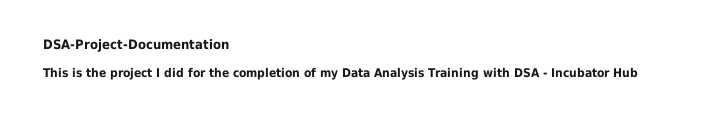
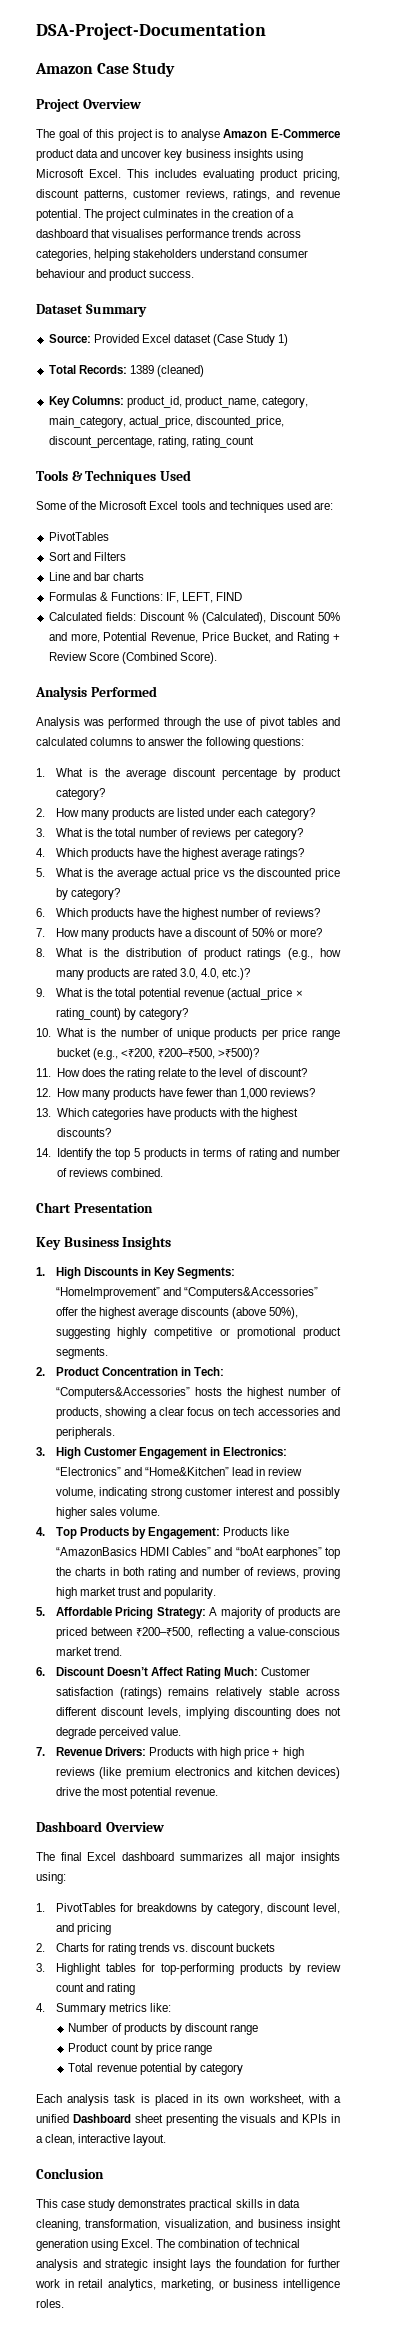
[43,67,638,80] This is the project I did for the completion of my Data Analysis Training with DSA - Incubator Hub -> [35,62,176,77] [36,99,141,112] [36,129,340,141] [36,149,303,161] [36,169,340,181] [36,189,341,201] [36,209,294,221] [36,229,301,241] [36,249,309,261] [36,269,195,281] [36,304,147,317] [48,334,289,346] [48,365,204,377] [48,396,309,408] [48,416,284,428] [48,436,254,448] [36,470,191,484] [36,501,333,513] [48,532,109,541] [48,552,126,561] [48,572,144,581] [48,592,243,603] [48,612,341,624] [48,632,340,644] [48,652,217,664] [35,686,157,700] [36,717,341,729] [36,737,304,749] [36,768,342,780] [55,788,105,800] [36,808,315,820] [36,828,303,840] [36,848,305,860] [36,868,340,880] [55,888,120,900] [36,908,320,920] [36,928,322,940] [36,948,342,960] [55,968,251,980] [36,988,303,1000] [55,1008,188,1020] [36,1028,340,1040] [56,1048,260,1060] [36,1068,307,1080] [36,1088,316,1100] [36,1108,299,1120] [56,1128,111,1137] [36,1148,340,1160] [56,1168,163,1177] [36,1202,153,1213] [36,1236,172,1250] [36,1267,236,1279] [55,1287,318,1299] [55,1307,299,1319] [55,1327,341,1339] [55,1347,108,1359] [36,1367,225,1376] [55,1387,341,1399] [55,1407,340,1419] [55,1427,115,1439] [36,1447,288,1459] [55,1467,303,1476] [55,1487,341,1499] [55,1507,160,1519] [36,1527,290,1539] [55,1547,340,1559] [55,1567,340,1579] [55,1587,217,1599] [36,1607,340,1619] [55,1627,340,1639] [55,1647,122,1656] [36,1667,311,1679] [55,1687,340,1699] [55,1707,342,1719] [55,1727,181,1739] [36,1747,304,1759] [55,1767,341,1779] [55,1787,219,1799] [36,1821,164,1832] [36,1852,340,1864] [36,1872,66,1884] [36,1903,341,1915] [55,1923,111,1935] [36,1943,276,1955] [36,1963,342,1975] [55,1983,135,1995] [36,2003,171,2015] [68,2023,258,2035] [68,2043,212,2055] [68,2063,243,2075] [36,2094,341,2106] [36,2114,340,2126] [36,2134,167,2146] [36,2168,104,2179] [36,2199,300,2211] [36,2219,341,2231] [36,2239,300,2251] [36,2259,340,2271] [35,2279,340,2291] [36,2299,64,2308] Amazon Case Study // Project Overview // The goal of this project is to analyse Amazon E-Commerce product data and uncover key business insights using Microsoft Excel. This includes evaluating product pricing, discount patterns, customer reviews, ratings, and revenue potential. The project culminates in the creation of a dashboard that visualises performance trends across categories, helping stakeholders understand consumer behaviour and product success. // Dataset Summary // Source: Provided Excel dataset (Case Study 1) // Total Records: 1389 (cleaned) // Key Columns: product_id, product_name, category, main_category, actual_price, discounted_price, discount_percentage, rating, rating_count // Tools & Techniques Used // Some of the Microsoft Excel tools and techniques used are: // PivotTables // Sort and Filters // Line and bar charts // Formulas & Functions: IF, LEFT, FIND // Calculated fields: Discount % (Calculated), Discount 50% and more, Potential Revenue, Price Bucket, and Rating + Review Score (Combined Score). // Analysis Performed // Analysis was performed through the use of pivot tables and calculated columns to answer the following questions: // 1. What is the average discount percentage by product category? // 2. How many products are listed under each category? // 3. What is the total number of reviews per category? // 4. Which products have the highest average ratings? // 5. What is the average actual price vs the discounted price by category? // 6. Which products have the highest number of reviews? // 7. How many products have a discount of 50% or more? // 8. What is the distribution of product ratings (e.g., how many products are rated 3.0, 4.0, etc.)? // 9. What is the total potential revenue (actual_price × rating_count) by category? // 10. What is the number of unique products per price range bucket (e.g., <₹200, ₹200–₹500, >₹500)? // 11. How does the rating relate to the level of discount? // 12. How many products have fewer than 1,000 reviews? // 13. Which categories have products with the highest discounts? // 14. Identify the top 5 products in terms of rating and number of reviews combined. // Chart Presentation // Key Business Insights // 1. High Discounts in Key Segments: “HomeImprovement” and “Computers&Accessories” offer the highest average discounts (above 50%), suggesting highly competitive or promotional product segments. // 2. Product Concentration in Tech: “Computers&Accessories” hosts the highest number of products, showing a clear focus on tech accessories and peripherals. // 3. High Customer Engagement in Electronics: “Electronics” and “Home&Kitchen” lead in review volume, indicating strong customer interest and possibly higher sales volume. // 4. Top Products by Engagement: Products like “AmazonBasics HDMI Cables” and “boAt earphones” top the charts in both rating and number of reviews, proving high market trust and popularity. // 5. Affordable Pricing Strategy: A majority of products are priced between ₹200–₹500, reflecting a value-conscious market trend. // 6. Discount Doesn’t Affect Rating Much: Customer satisfaction (ratings) remains relatively stable across different discount levels, implying discounting does not degrade perceived value. // 7. Revenue Drivers: Products with high price + high reviews (like premium electronics and kitchen devices) drive the most potential revenue. // Dashboard Overview // The final Excel dashboard summarizes all major insights using: // 1. PivotTables for breakdowns by category, discount level, and pricing // 2. Charts for rating trends vs. discount buckets // 3. Highlight tables for top-performing products by review count and rating // 4. Summary metrics like: // Number of products by discount range // Product count by price range // Total revenue potential by category // Each analysis task is placed in its own worksheet, with a unified Dashboard sheet presenting the visuals and KPIs in a clean, interactive layout. // Conclusion // This case study demonstrates practical skills in data cleaning, transformation, visualization, and business insight generation using Excel. The combination of technical analysis and strategic insight lays the foundation for further work in retail analytics, marketing, or business intelligence roles.

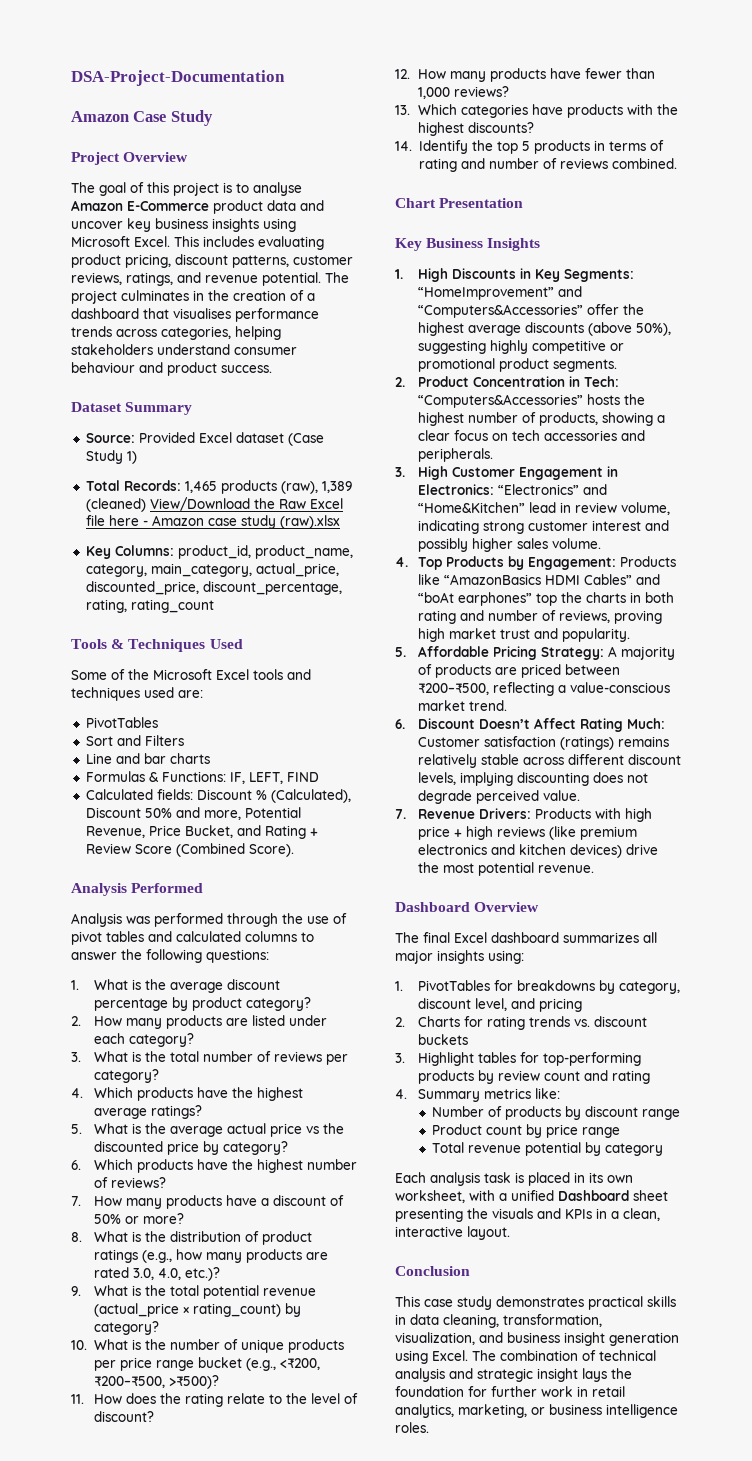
[129,365,204,377] 1389 (cleaned) -> [184,480,352,494] [85,497,343,512] [85,515,340,529] 1,465 products (raw), 1,389 (cleaned) View/Download the Raw Excel file here - Amazon case study (raw).xlsx

